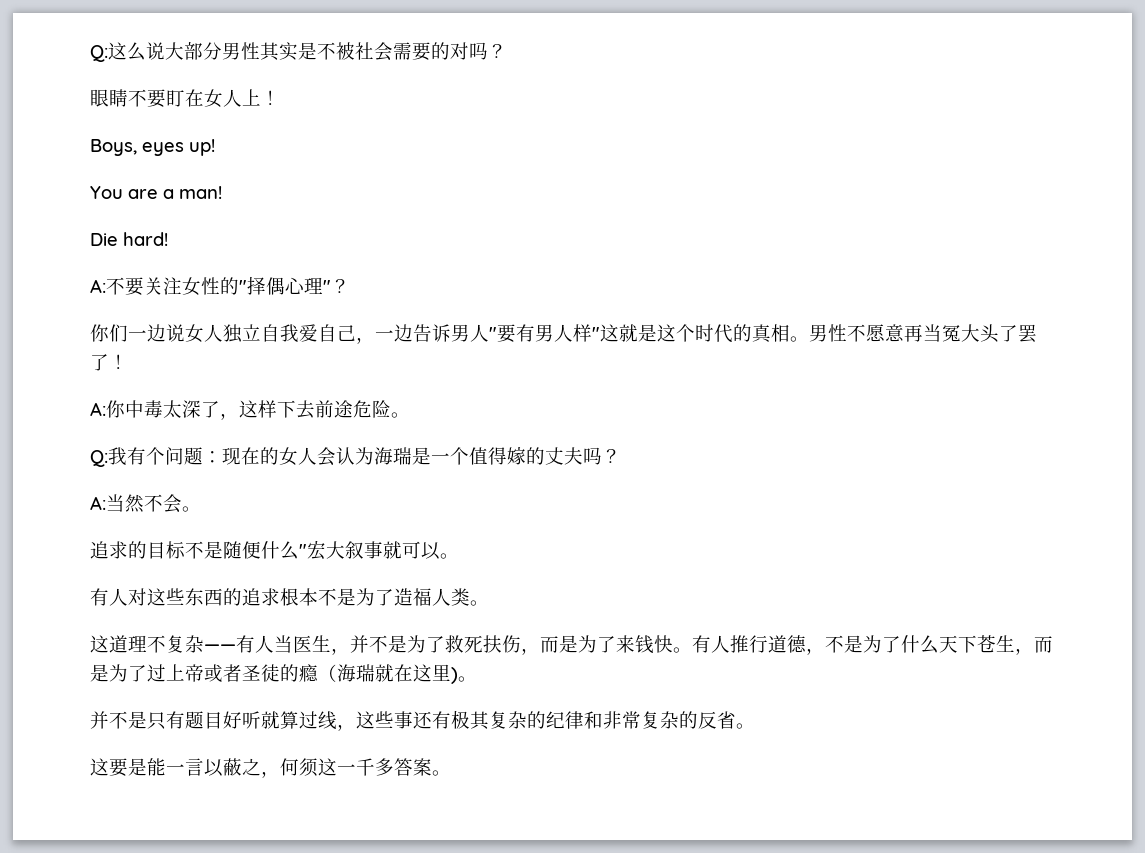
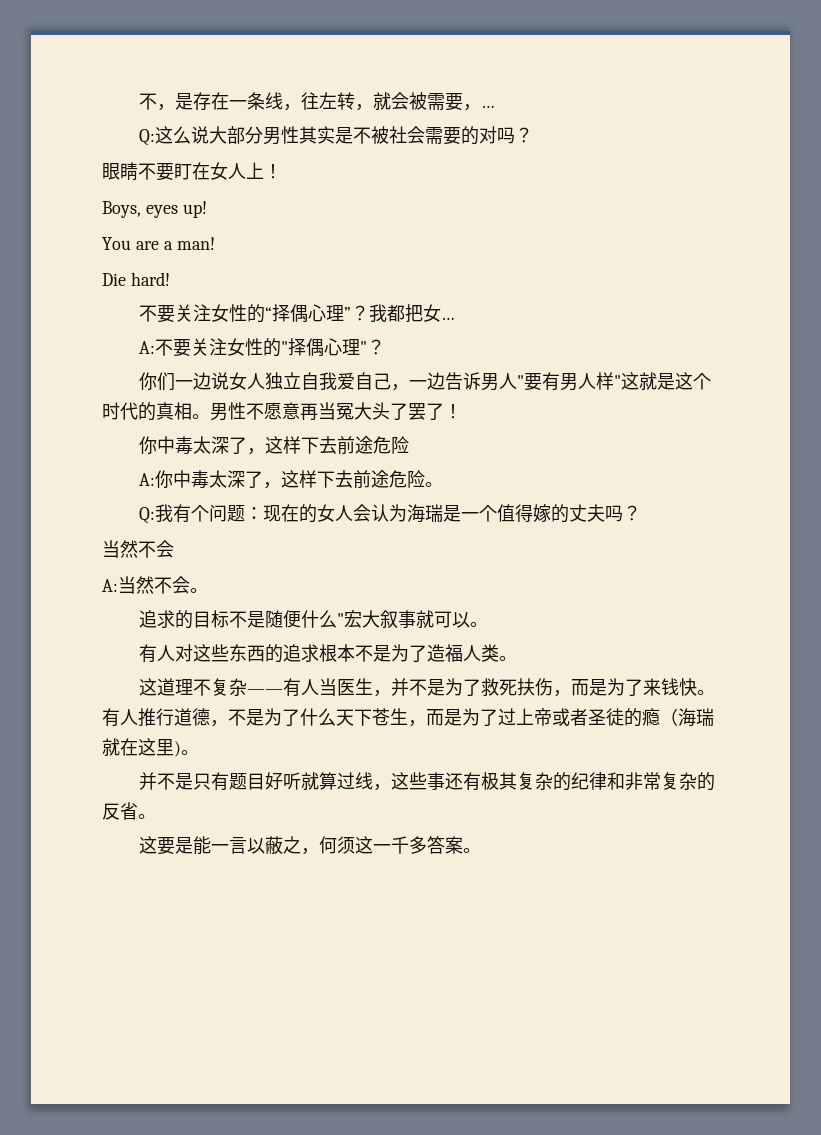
(90, 53) none -> [139,92,496,111] 不，是存在一条线，往左转，就会被需要，… //
(168, 239) none -> [139,304,456,323] // 不要关注女性的“择偶心理”？我都把女…
(128, 361) none -> [139,436,410,455] // 你中毒太深了，这样下去前途危险
(621, 456) none -> [102,540,174,558] // 当然不会

